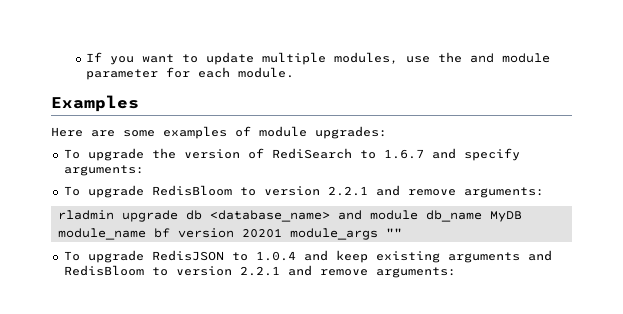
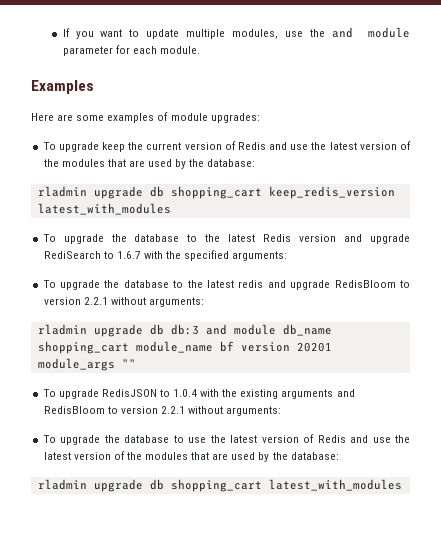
[151,148,520,161] [63,165,144,176] [63,186,80,196] the version of RediSearch to 1.6.7 and specify arguments: // To -> [102,141,411,152] [43,159,256,169] [37,186,395,199] [37,203,171,215] [42,234,411,244] [43,250,288,261] [42,280,286,290] keep the current version of Redis and use the latest version of the modules that are used by the database: // rladmin upgrade db shopping_cart keep_redis_version latest_with_modules // To upgrade the database to the latest Redis version and upgrade RediSearch to 1.6.7 with the specified arguments: // To upgrade the database to the latest redis and
[375,185,456,196] and remove -> [110,297,146,305] without
[209,210,330,222] <database_name> -> [170,324,199,335] db:3
[489,211,522,222] MyDB -> [37,341,129,354] shopping_cart
[303,250,368,263] and keep -> [200,389,238,397] with the
[287,265,456,278] and remove arguments: -> [188,406,282,416] [42,434,410,445] [43,451,339,462] [37,479,402,492] without arguments: // To upgrade the database to use the latest version of Redis and use the latest version of the modules that are used by the database: // rladmin upgrade db shopping_cart latest_with_modules

